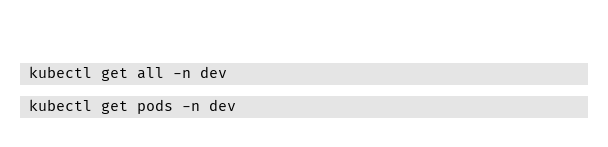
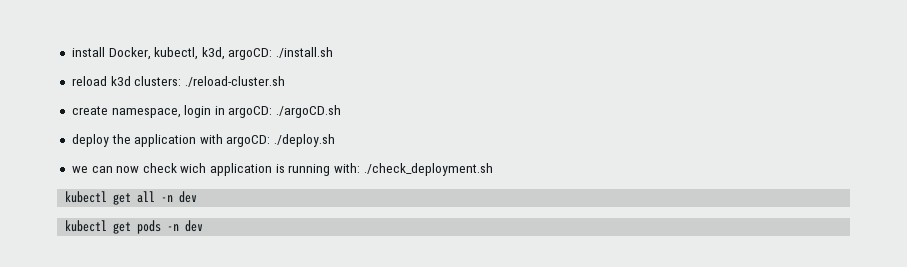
(28, 72) none -> [71,47,334,60] [71,76,285,87] [71,105,342,118] [71,134,336,147] [71,163,493,176] install Docker, kubectl, k3d, argoCD: ./install.sh // reload k3d clusters: ./reload-cluster.sh // create namespace, login in argoCD: ./argoCD.sh // deploy the application with argoCD: ./deploy.sh // we can now check wich application is running with: ./check_deployment.sh //

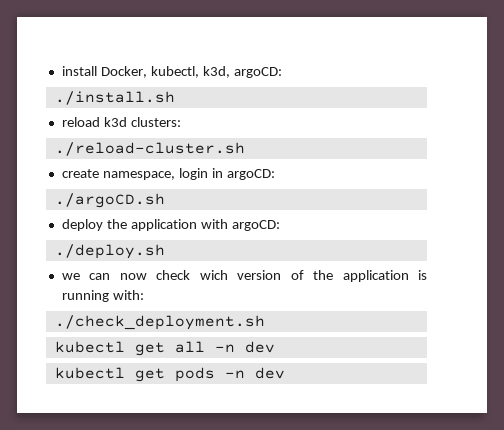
(273, 54) none -> (282, 72) //
(182, 81) none -> (181, 122) //
(273, 112) none -> (275, 174) //
(271, 141) none -> (280, 225) //
(207, 168) none -> [237,270,334,280] version of the
(361, 168) none -> (144, 295) //

